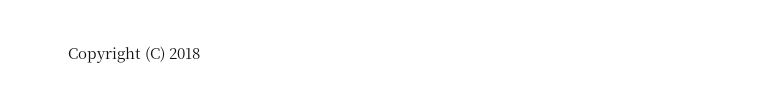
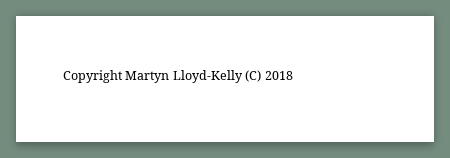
(141, 55) none -> [125,70,243,83] Martyn Lloyd-Kelly

